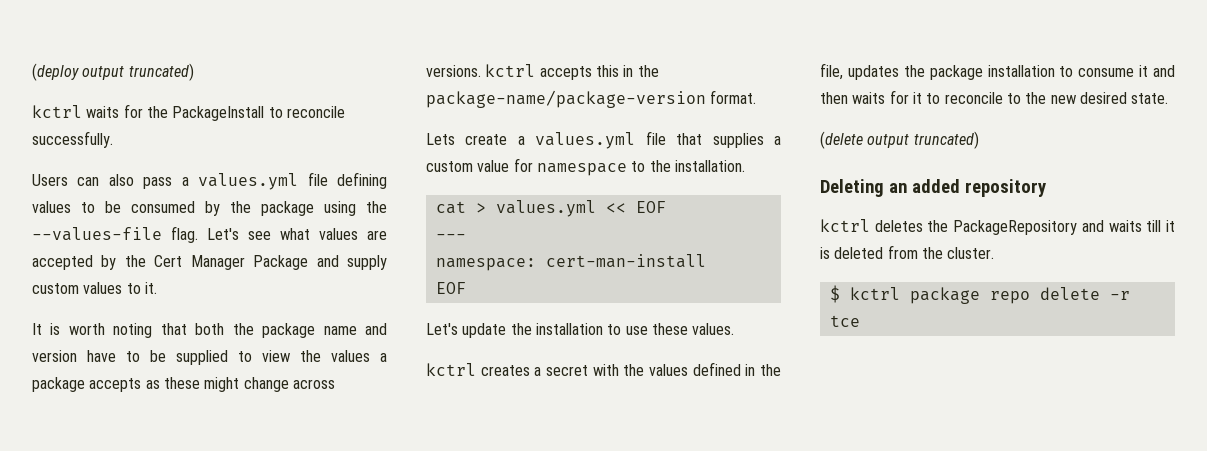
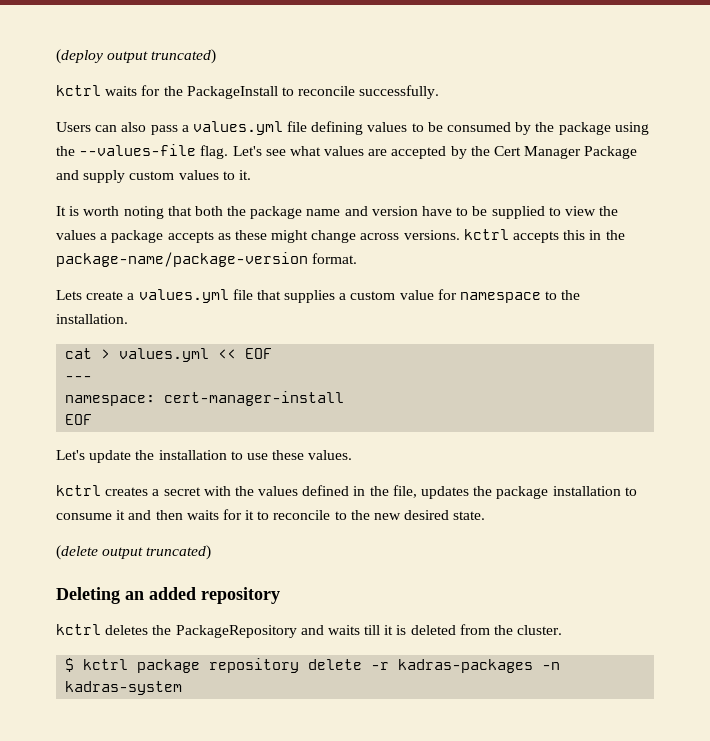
[545,254,706,268] cert-man-install -> [164,391,345,406] cert-manager-install
[989,291,1030,304] repo -> [209,658,300,673] repository
[829,315,860,327] tce -> [398,659,561,673] [65,681,183,695] kadras-packages -n kadras-system

